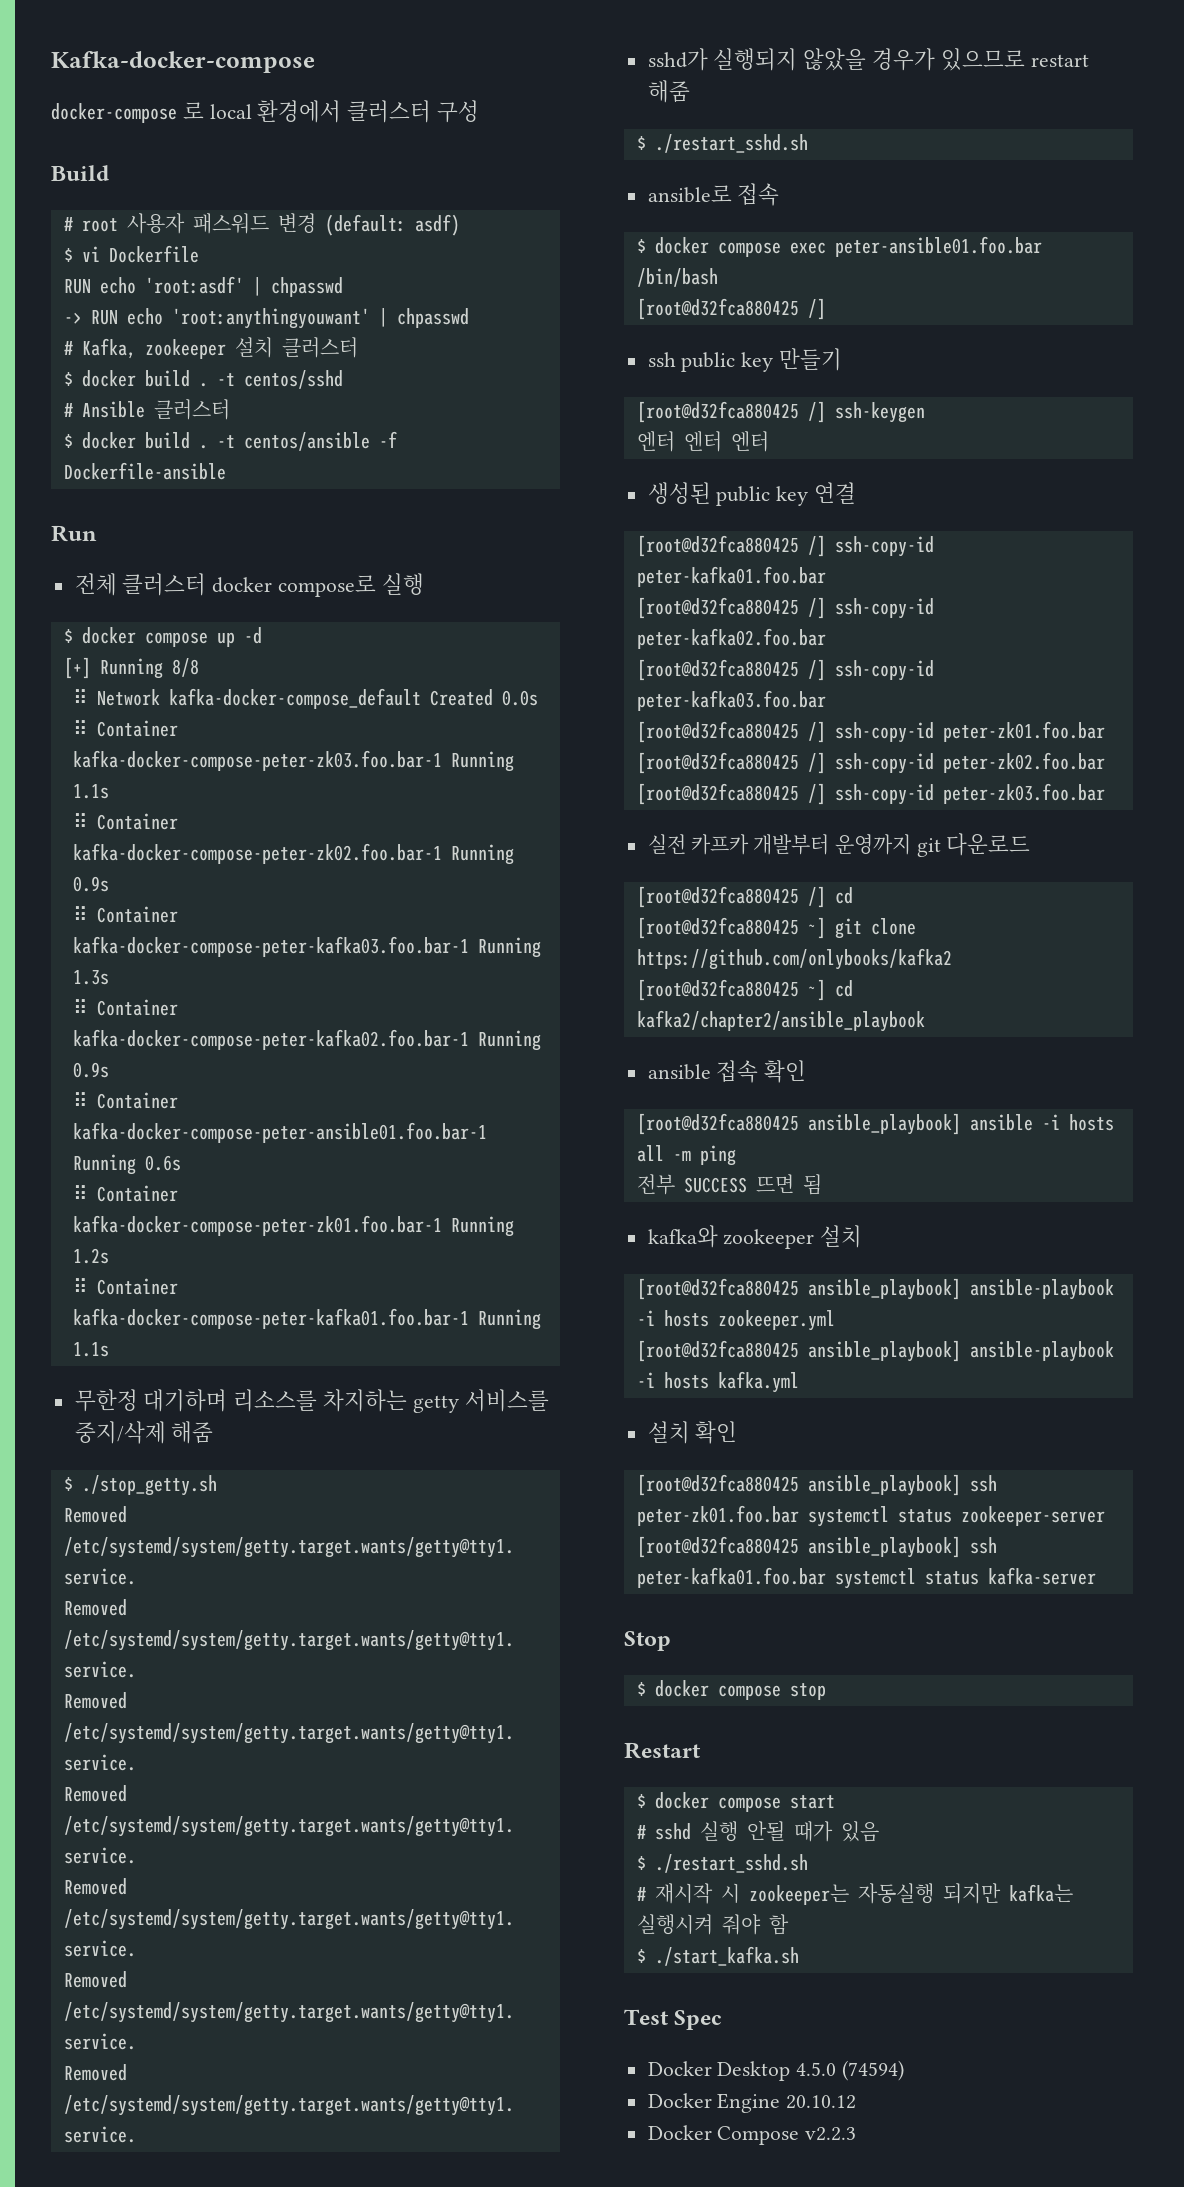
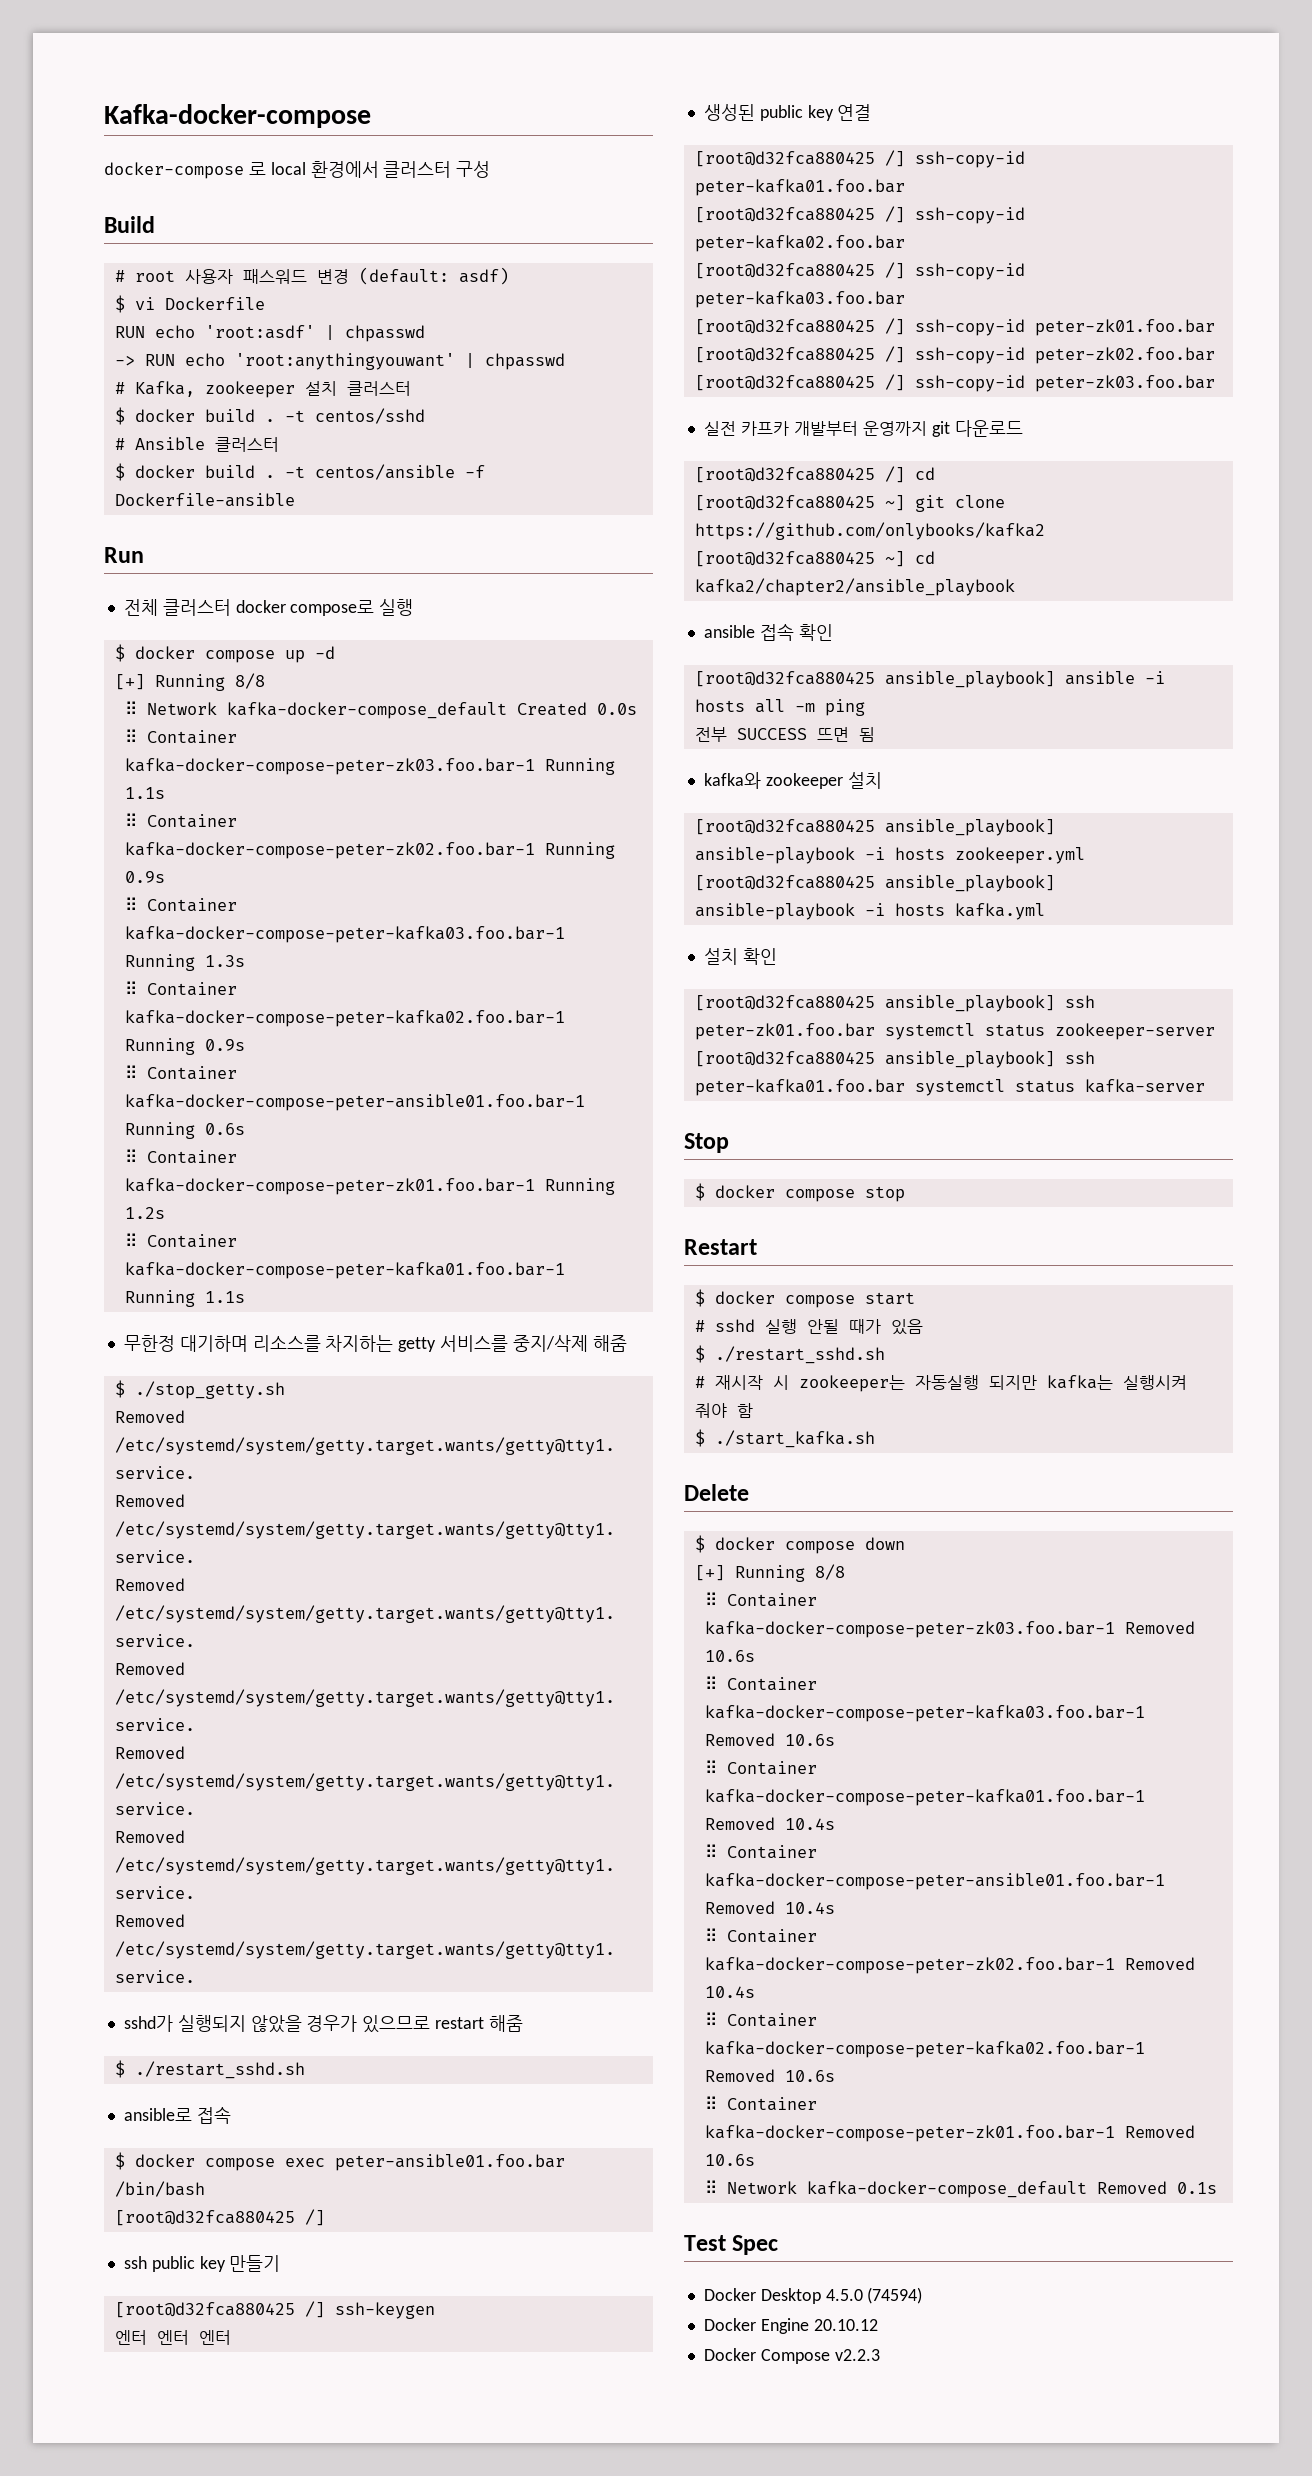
(799, 1956) none -> [684,1484,749,1501] [694,1535,905,1554] [694,1564,845,1582] [704,1592,817,1607] [704,1621,1195,1638] [704,1650,755,1662] [704,1676,817,1691] [704,1705,1145,1722] [704,1733,835,1746] [704,1760,817,1775] [704,1789,1145,1806] [704,1817,835,1830] [704,1844,817,1859] [704,1873,1165,1890] [704,1901,835,1914] [704,1928,817,1943] [704,1957,1195,1974] [704,1986,755,1998] [704,2012,817,2027] [704,2041,1145,2058] [704,2069,835,2082] [704,2096,817,2111] [704,2125,1195,2142] [704,2154,755,2166] [704,2180,1217,2198] // Delete // $ docker compose down // [+] Running 8/8 // ⠿ Container kafka-docker-compose-peter-zk03.foo.bar-1 Removed 10.6s // ⠿ Container kafka-docker-compose-peter-kafka03.foo.bar-1 Removed 10.6s // ⠿ Container kafka-docker-compose-peter-kafka01.foo.bar-1 Removed 10.4s // ⠿ Container kafka-docker-compose-peter-ansible01.foo.bar-1 Removed 10.4s // ⠿ Container kafka-docker-compose-peter-zk02.foo.bar-1 Removed 10.4s // ⠿ Container kafka-docker-compose-peter-kafka02.foo.bar-1 Removed 10.6s // ⠿ Container kafka-docker-compose-peter-zk01.foo.bar-1 Removed 10.6s // ⠿ Network kafka-docker-compose_default Removed 0.1s

